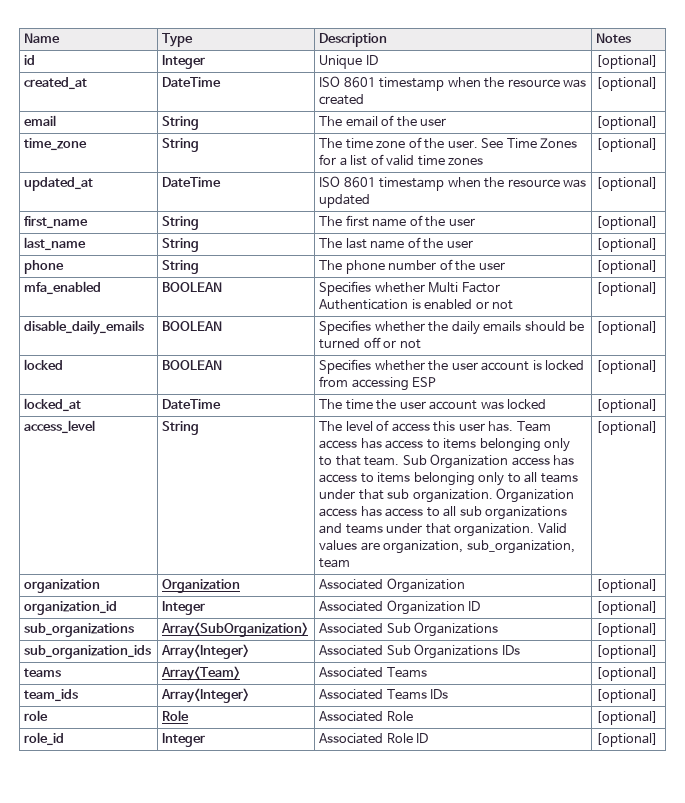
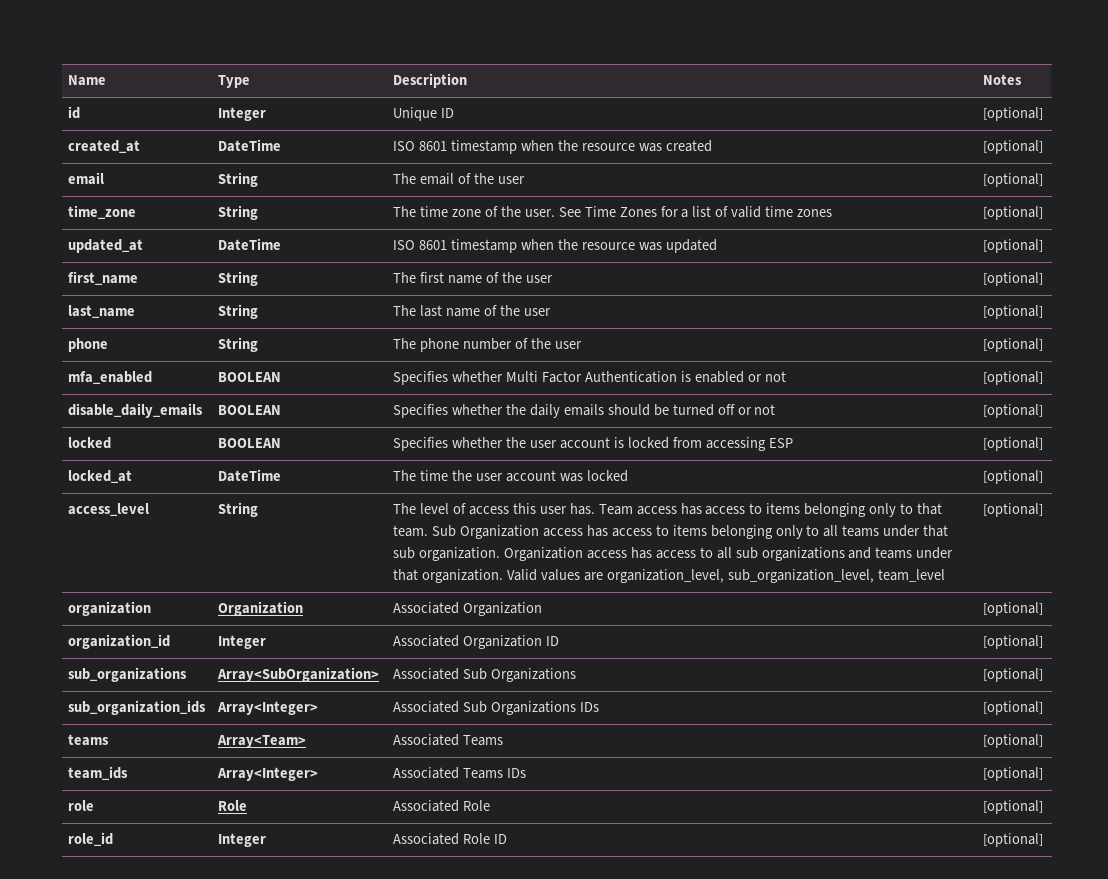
[383,540,575,554] [319,558,351,568] organization, sub_organization, team -> [606,569,945,583] organization_level, sub_organization_level, team_level

